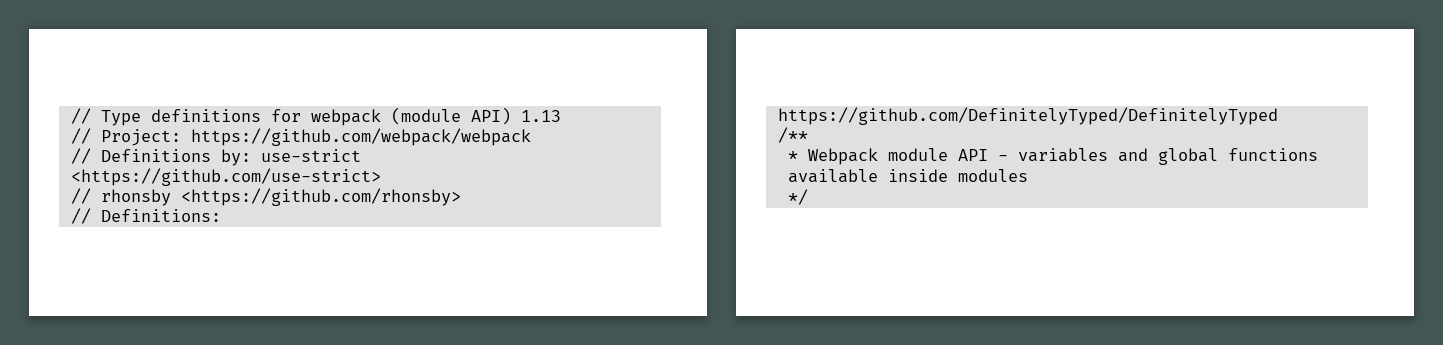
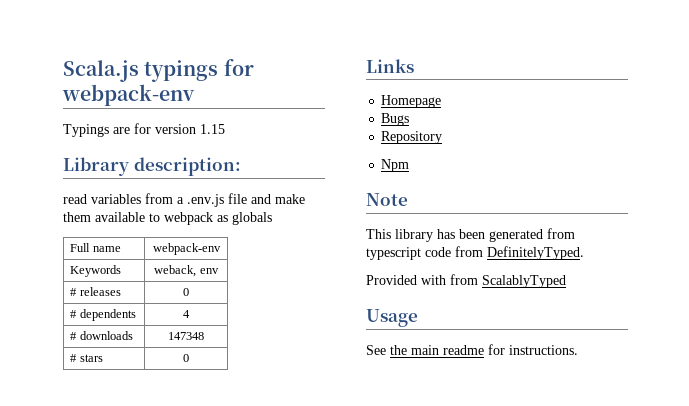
[71,107,561,126] [71,128,531,146] [71,148,361,166] [71,168,381,186] [71,188,461,206] [71,208,221,224] [778,107,1278,125] [778,127,808,143] [788,148,1318,165] [788,169,1028,183] [788,189,808,205] // Type definitions for webpack (module API) 1.13 // // Project: https://github.com/webpack/webpack // // Definitions by: use-strict <https://github.com/use-strict> // // rhonsby <https://github.com/rhonsby> // // Definitions: https://github.com/DefinitelyTyped/DefinitelyTyped // /** // * Webpack module API - variables and global functions available inside modules // */ -> [63,59,254,82] [62,84,195,106] [63,123,225,137] [63,157,241,176] [63,193,305,207] [63,212,272,225] [70,243,121,252] [152,243,221,255] [70,265,122,277] [154,265,219,277] [70,287,121,296] [183,288,189,296] [70,309,136,321] [183,310,190,318] [70,331,133,340] [168,332,204,340] [70,354,103,362] [183,354,189,362] [366,59,414,73] [381,95,442,108] [381,113,410,126] [381,131,443,144] [381,159,410,172] [366,193,408,206] [366,228,575,242] [366,246,584,260] [366,274,566,288] [366,309,418,327] [366,344,578,355] Scala.js typings for webpack-env // Typings are for version 1.15 // Library description: // read variables from a .env.js file and make them available to webpack as globals // Full name | webpack-env // Keywords | weback, env // # releases | 0 // # dependents | 4 // # downloads | 147348 // # stars | 0 // Links // Homepage // Bugs // Repository // Npm // Note // This library has been generated from typescript code from DefinitelyTyped. // Provided with from ScalablyTyped // Usage // See the main readme for instructions.

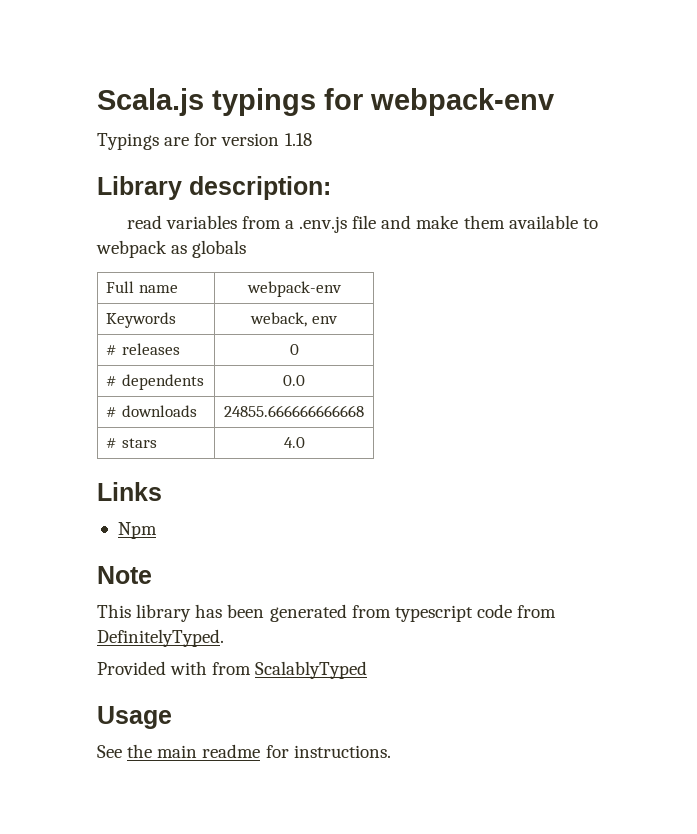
[200,124,225,134] 1.15 -> [284,133,312,146] 1.18
[183,310,190,318] 4 -> [283,375,305,386] 0.0
[168,332,204,340] 147348 -> [224,405,364,417] 24855.666666666668
[183,354,189,362] 0 -> [283,437,305,448] 4.0
[381,95,442,108] [381,113,410,126] [381,131,443,144] // Homepage // Bugs // Repository -> (162, 491) none

